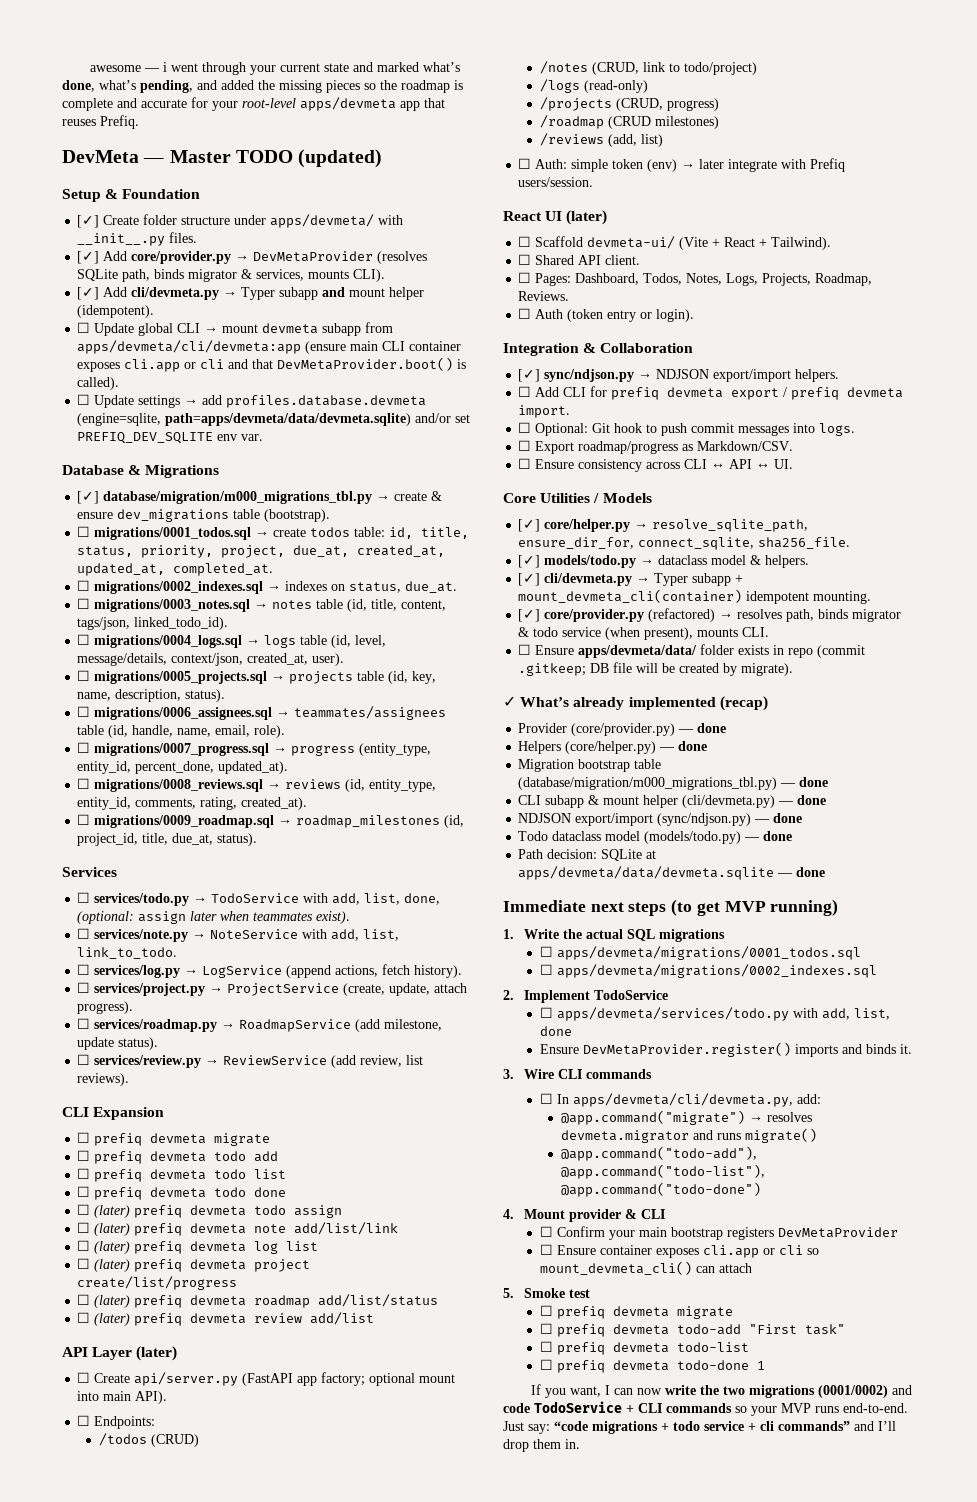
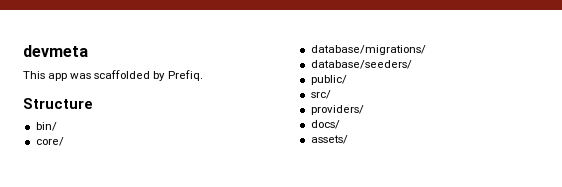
[89,62,460,75] [62,80,463,93] [62,97,445,111] [62,115,139,129] [62,149,383,168] [62,189,201,202] [77,214,404,228] [77,232,198,246] [77,251,428,264] [77,269,386,282] [77,287,425,300] [77,305,155,318] [77,322,394,336] [77,340,462,354] [77,357,467,372] [77,377,120,390] [77,394,427,408] [77,413,471,426] [77,432,264,444] [62,465,220,478] [77,491,443,504] [77,509,331,522] [77,526,470,540] [77,545,446,558] [77,563,274,576] [77,580,458,594] [77,598,447,612] [77,617,229,630] [77,634,387,648] [77,653,345,666] [77,670,437,684] [77,689,226,702] [77,706,447,720] [77,725,286,738] [77,742,432,756] [77,761,289,774] [77,778,437,792] [77,797,308,810] [77,814,465,828] [77,833,258,846] [62,867,117,877] [77,892,441,906] [77,911,351,924] [77,928,400,942] [77,947,178,959] [77,964,463,978] [77,982,468,996] [77,1001,134,1014] [77,1018,443,1032] [77,1037,159,1050] [77,1054,424,1068] [77,1073,130,1086] [62,1107,165,1120] [77,1132,271,1146] [77,1150,279,1164] [77,1168,287,1182] [77,1186,287,1200] [77,1204,343,1218] [77,1222,399,1236] [77,1240,319,1254] [77,1258,311,1272] [77,1276,238,1290] [77,1294,439,1308] [77,1312,375,1326] [62,1346,178,1361] [77,1372,456,1386] [77,1391,168,1404] [77,1415,156,1429] [98,1433,199,1447] [539,61,757,75] [539,79,648,93] [539,97,719,111] [539,115,719,129] [539,133,663,147] [518,158,846,172] [518,177,594,187] [503,210,608,225] [518,236,832,250] [518,254,641,265] [518,272,873,286] [518,291,570,301] [518,308,695,322] [503,343,694,356] [518,369,840,382] [518,386,904,400] [518,405,571,418] [518,422,856,436] [518,440,794,454] [518,458,794,472] [503,493,652,503] [518,519,809,532] [518,537,851,550] [518,555,810,568] [518,573,744,586] [518,589,872,604] [518,608,902,622] [518,627,770,640] [518,644,866,658] [518,662,794,676] [503,696,768,711] [518,723,727,736] [518,741,708,754] [518,759,662,772] [518,777,829,790] [518,795,827,808] [518,813,803,826] [518,831,793,844] [518,849,657,861] [518,866,826,880] [503,899,839,916] [503,929,726,942] [539,946,861,960] [539,964,877,978] [503,990,669,1003] [539,1007,890,1021] [539,1026,572,1036] [539,1042,912,1057] [503,1069,653,1079] [539,1093,821,1107] [560,1110,812,1125] [560,1128,817,1143] [560,1146,757,1161] [560,1164,765,1179] [560,1182,761,1197] [503,1209,666,1222] [539,1226,898,1240] [539,1244,819,1258] [539,1261,752,1275] [503,1288,591,1298] [539,1305,733,1319] [539,1323,845,1337] [539,1341,749,1355] [539,1359,765,1373] [530,1384,912,1398] [503,1401,908,1416] [503,1421,896,1434] [503,1439,580,1452] awesome — i went through your current state and marked what’s done, what’s pending, and added the missing pieces so the roadmap is complete and accurate for your root-level apps/devmeta app that reuses Prefiq. // DevMeta — Master TODO (updated) // Setup & Foundation // [✓] Create folder structure under apps/devmeta/ with __init__.py files. // [✓] Add core/provider.py → DevMetaProvider (resolves SQLite path, binds migrator & services, mounts CLI). // [✓] Add cli/devmeta.py → Typer subapp and mount helper (idempotent). // ☐ Update global CLI → mount devmeta subapp from apps/devmeta/cli/devmeta:app (ensure main CLI container exposes cli.app or cli and that DevMetaProvider.boot() is called). // ☐ Update settings → add profiles.database.devmeta (engine=sqlite, path=apps/devmeta/data/devmeta.sqlite) and/or set PREFIQ_DEV_SQLITE env var. // Database & Migrations // [✓] database/migration/m000_migrations_tbl.py → create & ensure dev_migrations table (bootstrap). // ☐ migrations/0001_todos.sql → create todos table: id, title, status, priority, project, due_at, created_at, updated_at, completed_at. // ☐ migrations/0002_indexes.sql → indexes on status, due_at. // ☐ migrations/0003_notes.sql → notes table (id, title, content, tags/json, linked_todo_id). // ☐ migrations/0004_logs.sql → logs table (id, level, message/details, context/json, created_at, user). // ☐ migrations/0005_projects.sql → projects table (id, key, name, description, status). // ☐ migrations/0006_assignees.sql → teammates/assignees table (id, handle, name, email, role). // ☐ migrations/0007_progress.sql → progress (entity_type, entity_id, percent_done, updated_at). // ☐ migrations/0008_reviews.sql → reviews (id, entity_type, entity_id, comments, rating, created_at). // ☐ migrations/0009_roadmap.sql → roadmap_milestones (id, project_id, title, due_at, status). // Services // ☐ services/todo.py → TodoService with add, list, done, (optional: assign later when teammates exist). // ☐ services/note.py → NoteService with add, list, link_to_todo. // ☐ services/log.py → LogService (append actions, fetch history). // ☐ services/project.py → ProjectService (create, update, attach progress). // ☐ services/roadmap.py → RoadmapService (add milestone, update status). // ☐ services/review.py → ReviewService (add review, list reviews). // CLI Expansion // ☐ prefiq devmeta migrate // ☐ prefiq devmeta todo add // ☐ prefiq devmeta todo list // ☐ prefiq devmeta todo done // ☐ (later) prefiq devmeta todo assign // ☐ (later) prefiq devmeta note add/list/link // ☐ (later) prefiq devmeta log list // ☐ (later) prefiq devmeta project create/list/progress // ☐ (later) prefiq devmeta roadmap add/list/status // ☐ (later) prefiq devmeta review add/list // API Layer (later) // ☐ Create api/server.py (FastAPI app factory; optional mount into main API). // ☐ Endpoints: // /todos (CRUD) // /notes (CRUD, link to todo/project) // /logs (read-only) // /projects (CRUD, progress) // /roadmap (CRUD milestones) // /reviews (add, list) // ☐ Auth: simple token (env) → later integrate with Prefiq users/session. // React UI (later) // ☐ Scaffold devmeta-ui/ (Vite + React + Tailwind). // ☐ Shared API client. // ☐ Pages: Dashboard, Todos, Notes, Logs, Projects, Roadmap, Reviews. // ☐ Auth (token entry or login). // Integration & Collaboration // [✓] sync/ndjson.py → NDJSON export/import helpers. // ☐ Add CLI for prefiq devmeta export / prefiq devmeta import. // ☐ Optional: Git hook to push commit messages into logs. // ☐ Export roadmap/progress as Markdown/CSV. // ☐ Ensure consistency across CLI ↔ API ↔ UI. // Core Utilities / Models // [✓] core/helper.py → resolve_sqlite_path, ensure_dir_for, connect_sqlite, sha256_file. // [✓] models/todo.py → dataclass model & helpers. // [✓] cli/devmeta.py → Typer subapp + mount_devmeta_cli(container) idempotent mounting. // [✓] core/provider.py (refactored) → resolves path, binds migrator & todo service (when present), mounts CLI. // ☐ Ensure apps/devmeta/data/ folder exists in repo (commit .gitkeep; DB file will be created by migrate). // ✓ What’s already implemented (recap) // Provider (core/provider.py) — done // Helpers (core/helper.py) — done // Migration bootstrap table (database/migration/m000_migrations_tbl.py) — done // CLI subapp & mount helper (cli/devmeta.py) — done // NDJSON export/import (sync/ndjson.py) — done // Todo dataclass model (models/todo.py) — done // Path decision: SQLite at apps/devmeta/data/devmeta.sqlite — done // Immediate next steps (to get MVP running) // 1. Write the actual SQL migrations // ☐ apps/devmeta/migrations/0001_todos.sql // ☐ apps/devmeta/migrations/0002_indexes.sql // 2. Implement TodoService // ☐ apps/devmeta/services/todo.py with add, list, done // Ensure DevMetaProvider.register() imports and binds it. // 3. Wire CLI commands // ☐ In apps/devmeta/cli/devmeta.py, add: // @app.command("migrate") → resolves devmeta.migrator and runs migrate() // @app.command("todo-add"), @app.command("todo-list"), @app.command("todo-done") // 4. Mount provider & CLI // ☐ Confirm your main bootstrap registers DevMetaProvider // ☐ Ensure container exposes cli.app or cli so mount_devmeta_cli() can attach // 5. Smoke test // ☐ prefiq devmeta migrate // ☐ prefiq devmeta todo-add "First task" // ☐ prefiq devmeta todo-list // ☐ prefiq devmeta todo-done 1 // If you want, I can now write the two migrations (0001/0002) and code TodoService + CLI commands so your MVP runs end-to-end. Just say: “code migrations + todo service + cli commands” and I’ll drop them in. -> [23,45,88,57] [23,70,203,81] [23,98,93,109] [35,122,57,131] [35,137,64,146] [310,45,426,55] [310,60,412,69] [310,75,347,85] [310,90,331,99] [310,105,364,115] [310,120,340,129] [310,135,348,144] devmeta // This app was scaffolded by Prefiq. // Structure // bin/ // core/ // database/migrations/ // database/seeders/ // public/ // src/ // providers/ // docs/ // assets/

